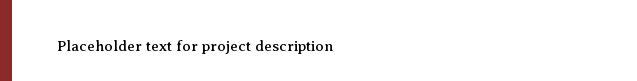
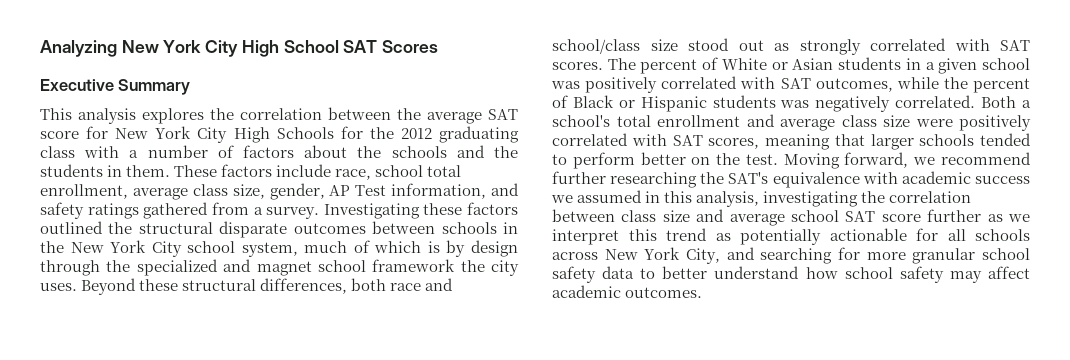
[57,40,334,54] Placeholder text for project description -> [40,40,439,57] [40,79,191,95] [40,107,518,124] [40,126,519,143] [40,145,518,158] [40,164,462,180] [40,183,519,200] [40,202,518,219] [40,221,519,238] [40,240,519,257] [40,259,519,276] [40,278,454,295] [552,38,1030,55] [552,57,1030,74] [551,76,1030,93] [552,95,1031,112] [552,114,1031,131] [552,133,1031,150] [552,152,1031,169] [552,171,1030,188] [551,190,972,207] [552,209,1030,226] [552,228,1030,245] [552,247,1030,264] [552,266,1030,283] [552,285,703,298] Analyzing New York City High School SAT Scores // Executive Summary // This analysis explores the correlation between the average SAT score for New York City High Schools for the 2012 graduating class with a number of factors about the schools and the students in them. These factors include race, school total enrollment, average class size, gender, AP Test information, and safety ratings gathered from a survey. Investigating these factors outlined the structural disparate outcomes between schools in the New York City school system, much of which is by design through the specialized and magnet school framework the city uses. Beyond these structural differences, both race and school/class size stood out as strongly correlated with SAT scores. The percent of White or Asian students in a given school was positively correlated with SAT outcomes, while the percent of Black or Hispanic students was negatively correlated. Both a school's total enrollment and average class size were positively correlated with SAT scores, meaning that larger schools tended to perform better on the test. Moving forward, we recommend further researching the SAT's equivalence with academic success we assumed in this analysis, investigating the correlation between class size and average school SAT score further as we interpret this trend as potentially actionable for all schools across New York City, and searching for more granular school safety data to better understand how school safety may affect academic outcomes.

